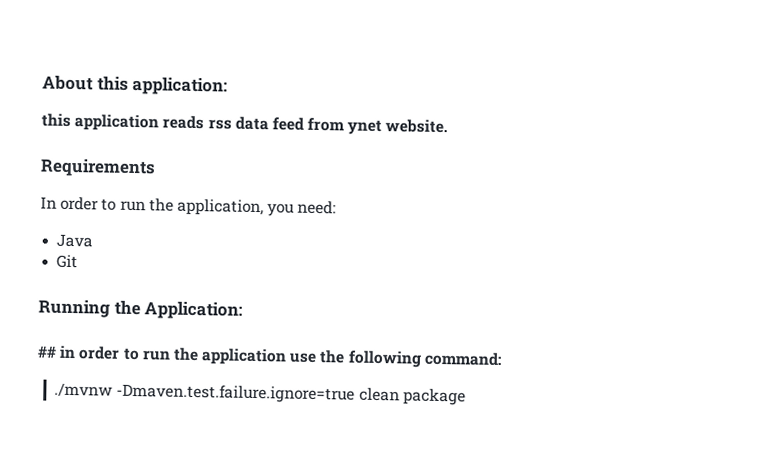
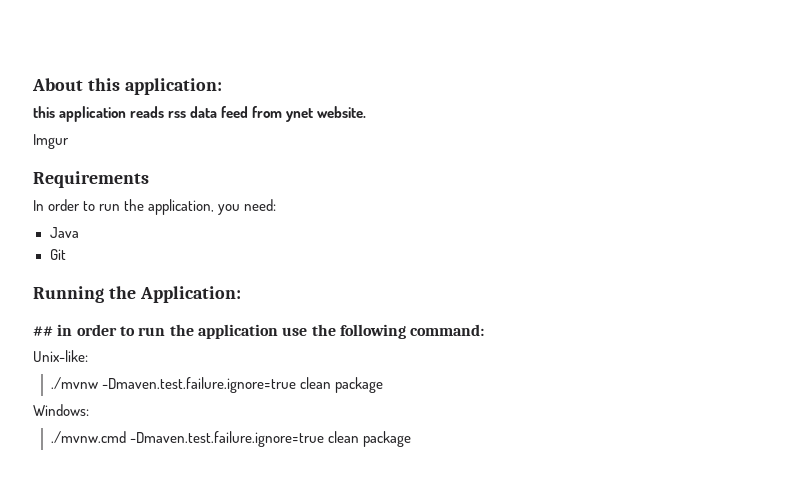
(449, 126) none -> [33,134,69,149] // Imgur
(502, 358) none -> [33,350,88,362] // Unix-like:
(466, 397) none -> [33,404,89,416] [51,431,412,447] // Windows: // ./mvnw.cmd -Dmaven.test.failure.ignore=true clean package

